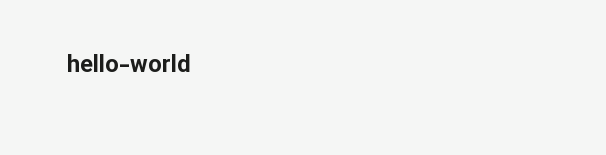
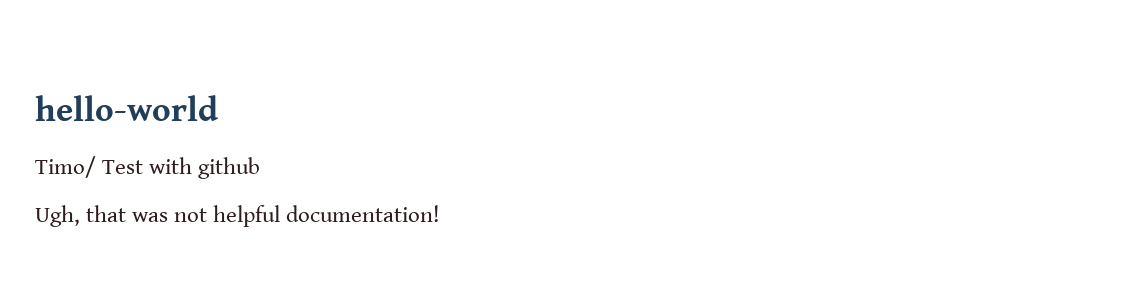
(191, 63) none -> [35,156,261,179] [35,205,441,227] // Timo/ Test with github // Ugh, that was not helpful documentation!

